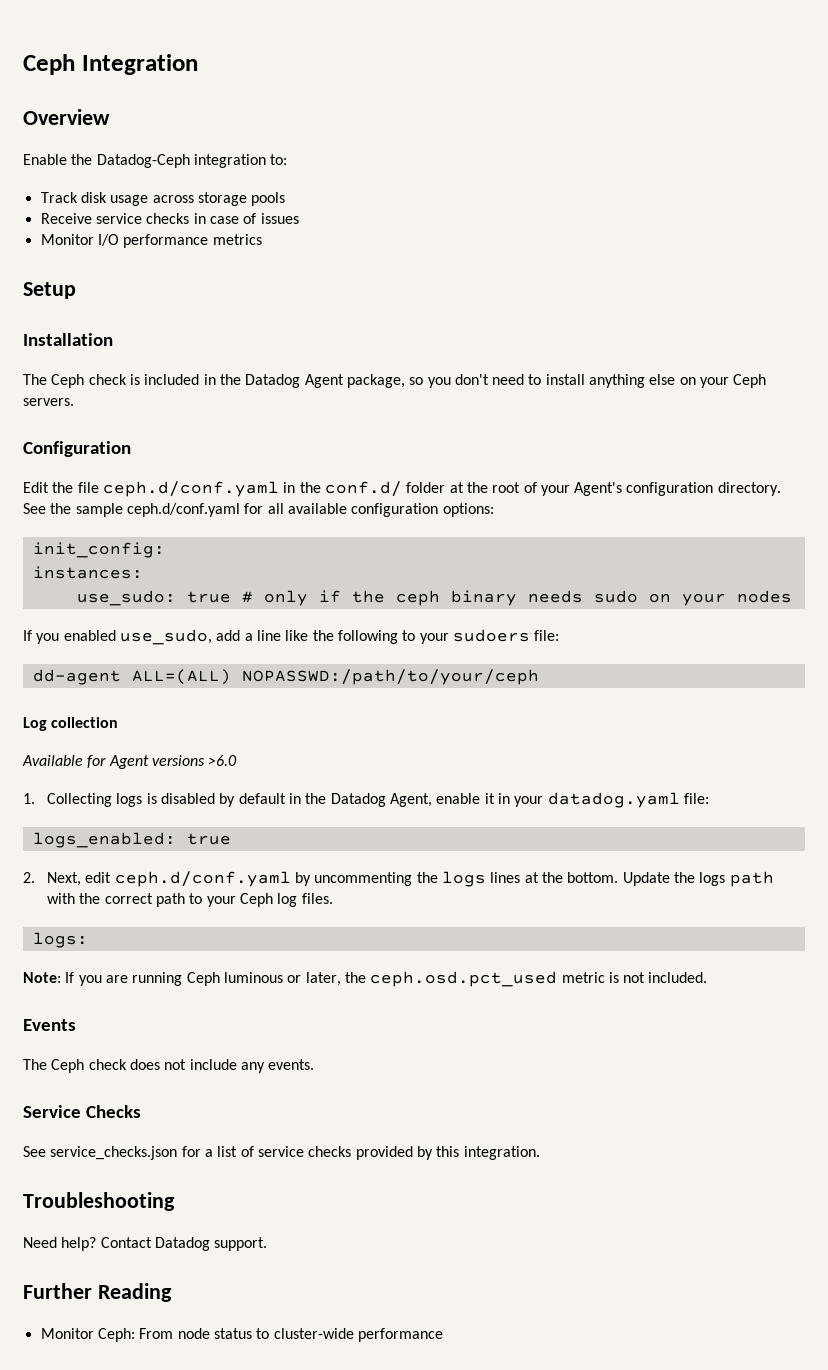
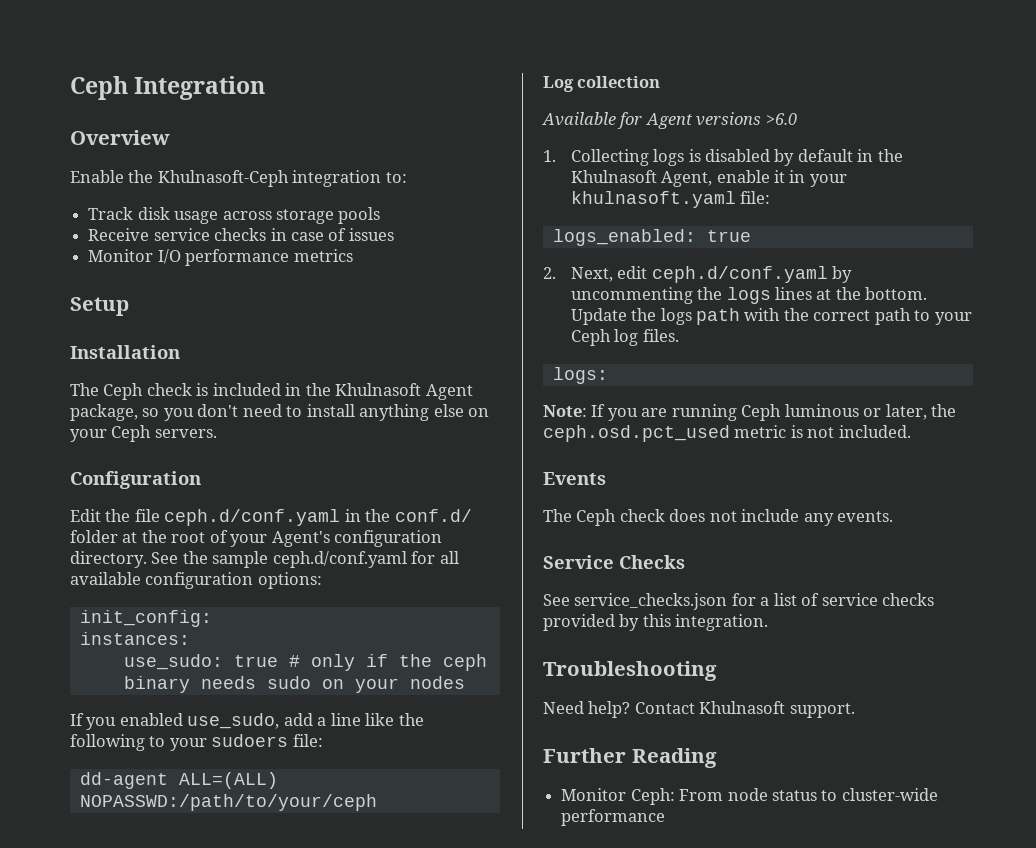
[96,154,190,168] Datadog-Ceph -> [157,170,289,187] Khulnasoft-Ceph
[245,374,301,388] Datadog -> [335,383,422,396] Khulnasoft
[330,793,386,807] Datadog -> [570,170,657,183] Khulnasoft
[547,792,680,808] datadog.yaml -> [570,191,736,208] khulnasoft.yaml
[154,1237,210,1251] Datadog -> [699,701,786,714] Khulnasoft

